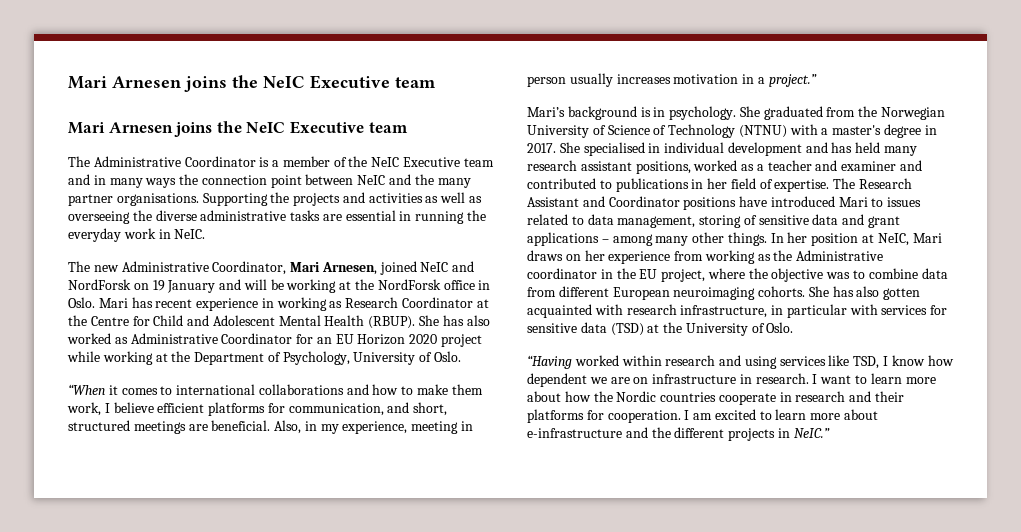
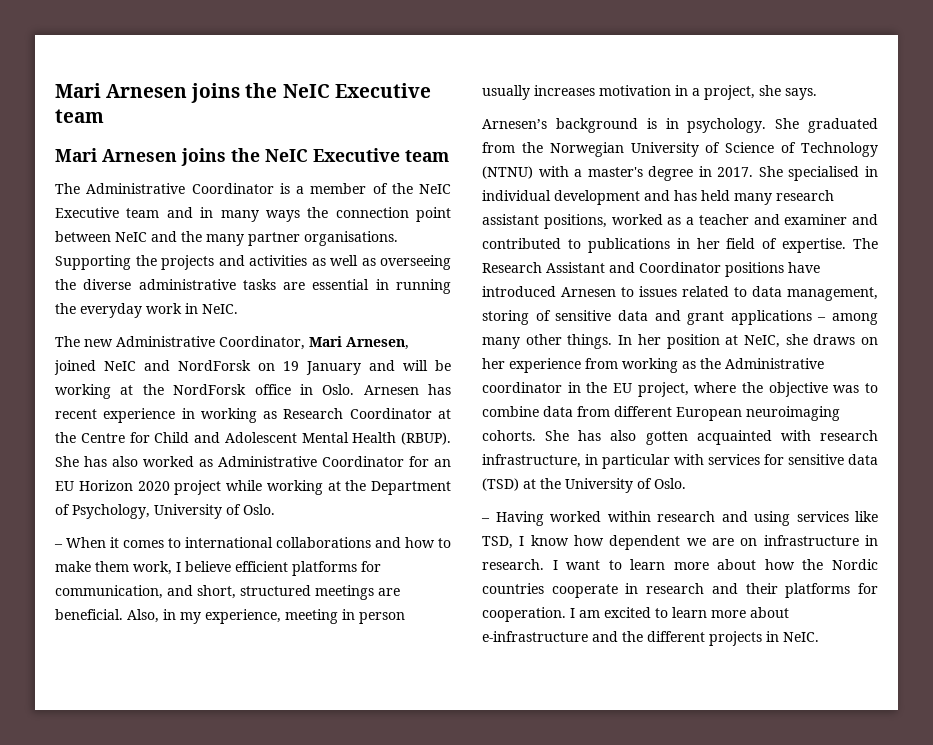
[98,298,128,308] Mari -> [363,385,419,395] Arnesen
[68,384,105,395] “When -> [54,537,106,548] – When
[768,74,817,87] [527,107,565,117] project.” // Mari’s -> [704,85,817,100] [482,119,547,129] project, she says. // Arnesen’s
[838,197,868,207] Mari -> [561,287,616,297] Arnesen
[912,233,942,243] Mari -> [785,334,808,345] she
[527,355,572,369] “Having -> [481,511,544,526] – Having
[793,428,830,438] NeIC.” -> [783,632,819,642] NeIC.

